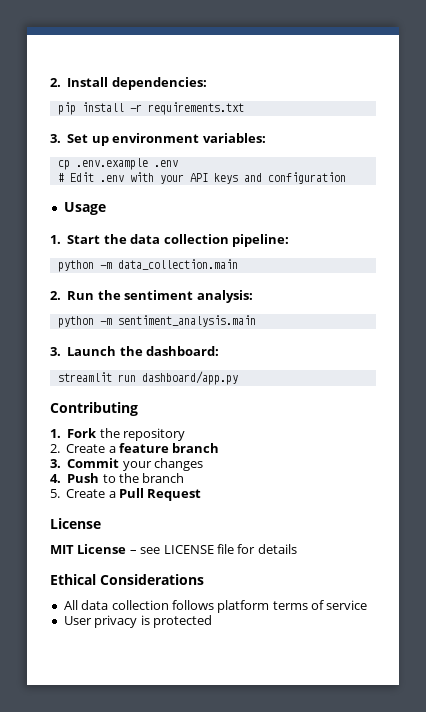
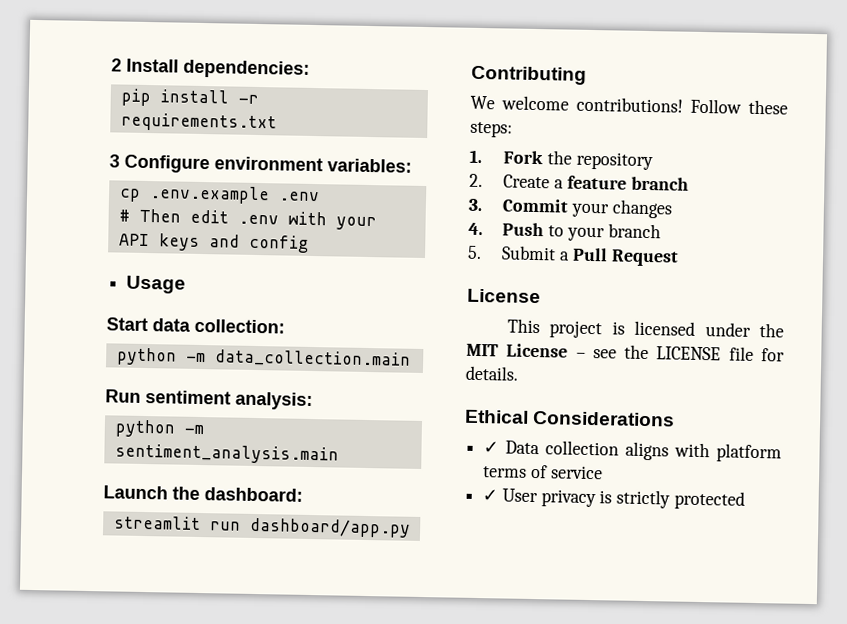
[50,78,61,87] 2. -> [111,58,122,72] 2
[50,134,109,146] 3. Set up -> [109,154,210,174] 3 Configure
[69,172,94,182] Edit -> [138,208,229,224] Then edit
[267,172,346,184] configuration -> [248,234,309,253] config
[50,234,290,247] 1. Start the data collection pipeline: -> [106,317,285,334] Start data collection:
[50,290,121,300] 2. Run the -> [105,389,141,403] Run
[50,347,61,356] 3. -> (339, 454) none
(138, 409) none -> [470,95,788,115] [470,121,513,138] // We welcome contributions! Follow these steps:
[119,473,139,483] the -> [566,226,605,242] your
[66,489,106,498] Create -> [501,245,557,261] Submit
(101, 523) none -> [507,318,784,339] This project is licensed under the
(161, 550) none -> [624,344,650,360] the
[257,544,297,554] details -> [465,365,519,381] details.
[63,600,214,610] All data collection follows -> [483,440,711,461] ✓ Data collection aligns with
(368, 605) none -> [482,489,499,502] ✓
(150, 620) none -> [616,489,671,509] strictly

